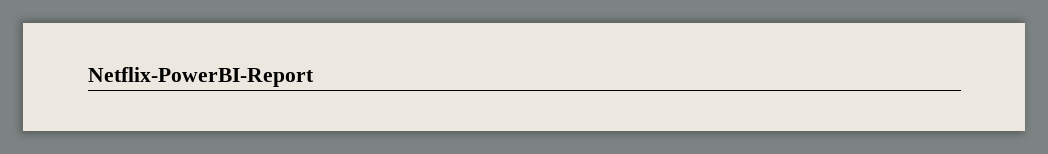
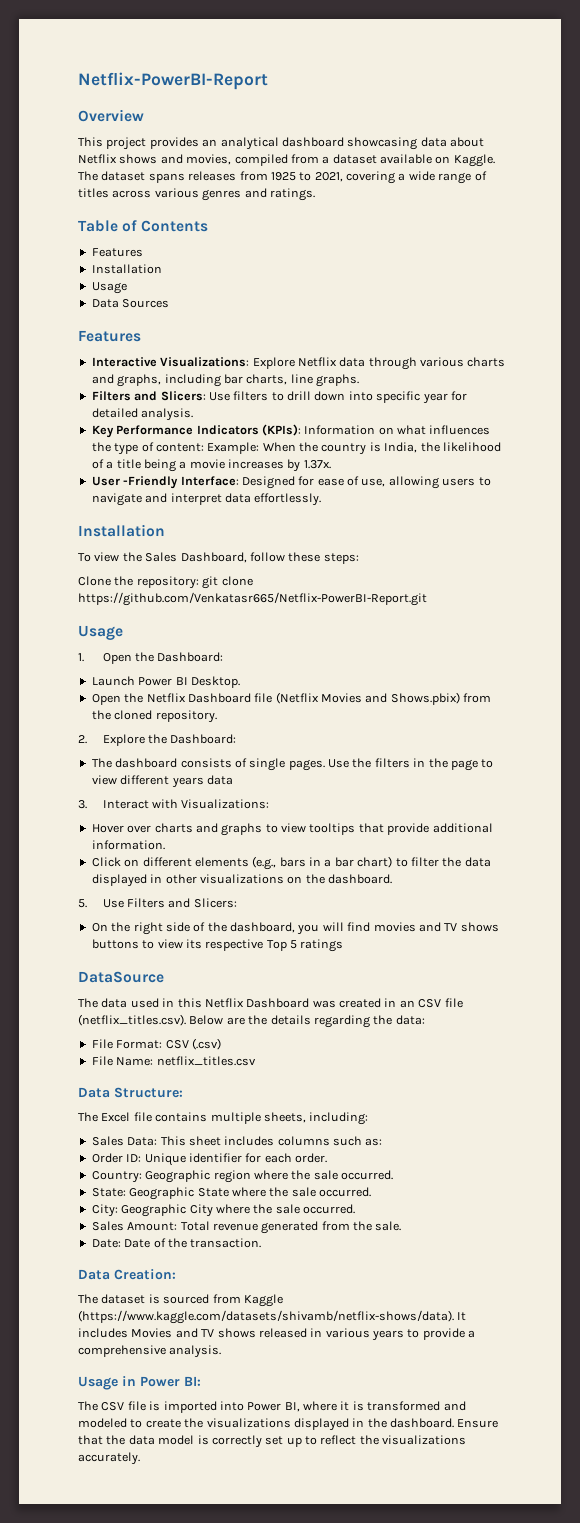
(314, 77) none -> [78,109,144,122] [78,137,484,150] [78,154,495,167] [78,171,487,184] [78,188,315,201] [78,220,209,232] [91,248,143,257] [91,264,162,274] [91,282,127,294] [91,299,170,308] [78,330,141,342] [91,357,506,370] [91,374,359,387] [91,391,467,404] [91,408,194,421] [91,424,491,438] [91,442,501,455] [91,459,331,472] [91,476,491,489] [91,493,322,506] [78,524,165,537] [78,552,359,564] [78,576,253,589] [78,592,427,606] [78,625,123,640] [78,652,224,664] [91,676,240,688] [91,692,492,705] [91,710,217,723] [78,734,237,746] [91,758,494,771] [91,775,233,788] [78,799,270,809] [91,823,493,836] [91,840,165,850] [91,856,491,870] [91,874,392,887] [78,898,237,908] [91,922,499,935] [91,939,344,952] [78,971,164,983] [78,998,463,1008] [78,1014,425,1028] [91,1038,221,1050] [91,1056,256,1066] [78,1087,183,1098] [78,1112,369,1125] [91,1136,383,1146] [91,1153,327,1166] [91,1170,393,1183] [91,1187,371,1200] [91,1204,355,1217] [91,1221,402,1234] [91,1238,262,1248] [78,1269,176,1280] [78,1294,283,1307] [78,1310,467,1324] [78,1328,476,1341] [78,1345,222,1358] [78,1376,201,1390] [78,1401,466,1413] [78,1418,499,1431] [78,1435,467,1448] [78,1452,140,1465] // Overview // This project provides an analytical dashboard showcasing data about Netflix shows and movies, compiled from a dataset available on Kaggle. The dataset spans releases from 1925 to 2021, covering a wide range of titles across various genres and ratings. // Table of Contents // Features // Installation // Usage // Data Sources // Features // Interactive Visualizations: Explore Netflix data through various charts and graphs, including bar charts, line graphs. // Filters and Slicers: Use filters to drill down into specific year for detailed analysis. // Key Performance Indicators (KPIs): Information on what influences the type of content: Example: When the country is India, the likelihood of a title being a movie increases by 1.37x. // User -Friendly Interface: Designed for ease of use, allowing users to navigate and interpret data effortlessly. // Installation // To view the Sales Dashboard, follow these steps: // Clone the repository: git clone https://github.com/Venkatasr665/Netflix-PowerBI-Report.git // Usage // 1. Open the Dashboard: // Launch Power BI Desktop. // Open the Netflix Dashboard file (Netflix Movies and Shows.pbix) from the cloned repository. // 2. Explore the Dashboard: // The dashboard consists of single pages. Use the filters in the page to view different years data // 3. Interact with Visualizations: // Hover over charts and graphs to view tooltips that provide additional information. // Click on different elements (e.g., bars in a bar chart) to filter the data displayed in other visualizations on the dashboard. // 5. Use Filters and Slicers: // On the right side of the dashboard, you will find movies and TV shows buttons to view its respective Top 5 ratings // DataSource // The data used in this Netflix Dashboard was created in an CSV file (netflix_titles.csv). Below are the details regarding the data: // File Format: CSV (.csv) // File Name: netflix_titles.csv // Data Structure: // The Excel file contains multiple sheets, including: // Sales Data: This sheet includes columns such as: // Order ID: Unique identifier for each order. // Country: Geographic region where the sale occurred. // State: Geographic State where the sale occurred. // City: Geographic City where the sale occurred. // Sales Amount: Total revenue generated from the sale. // Date: Date of the transaction. // Data Creation: // The dataset is sourced from Kaggle (https://www.kaggle.com/datasets/shivamb/netflix-shows/data). It includes Movies and TV shows released in various years to provide a comprehensive analysis. // Usage in Power BI: // The CSV file is imported into Power BI, where it is transformed and modeled to create the visualizations displayed in the dashboard. Ensure that the data model is correctly set up to reflect the visualizations accurately.

